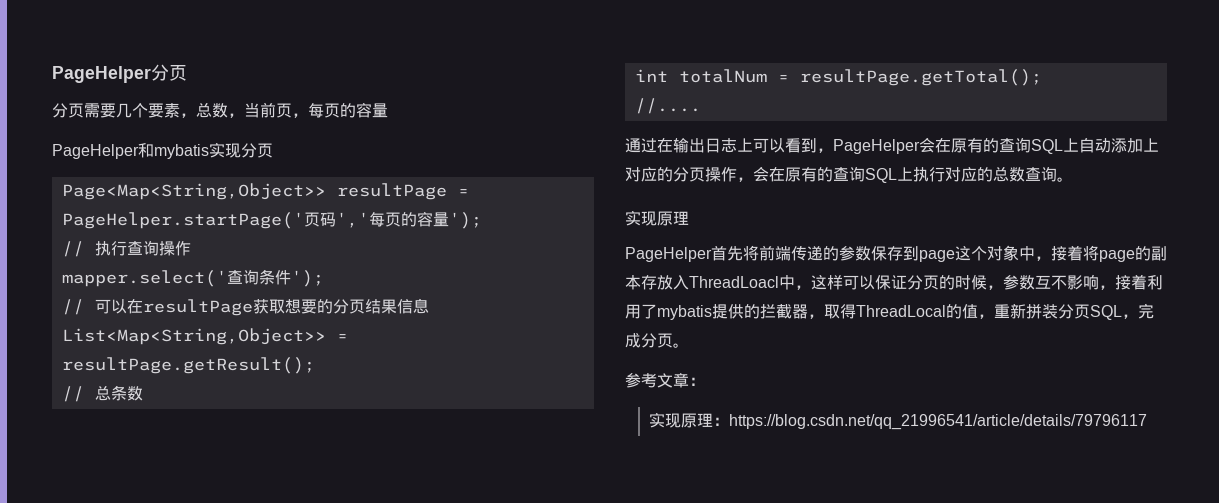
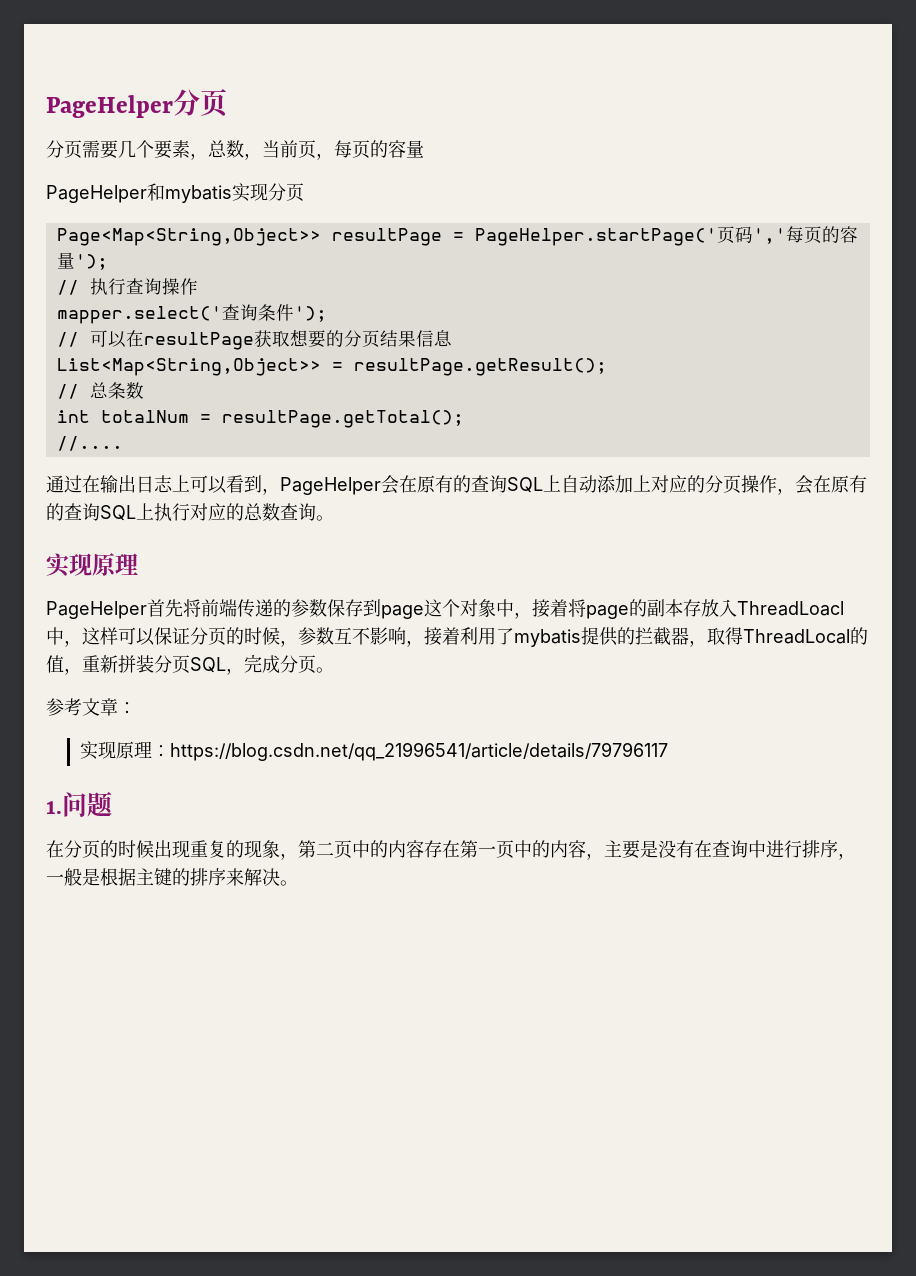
(1148, 422) none -> [46,791,112,817] [46,840,856,860] [46,868,298,886] // 1.问题 // 在分页的时候出现重复的现象，第二页中的内容存在第一页中的内容，主要是没有在查询中进行排序，一般是根据主键的排序来解决。

